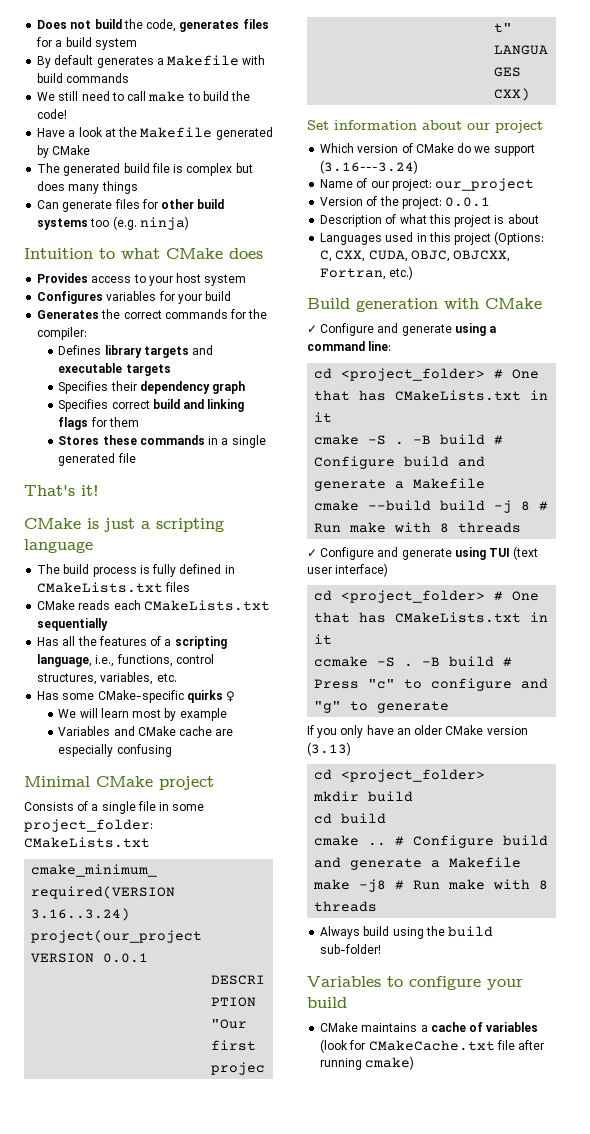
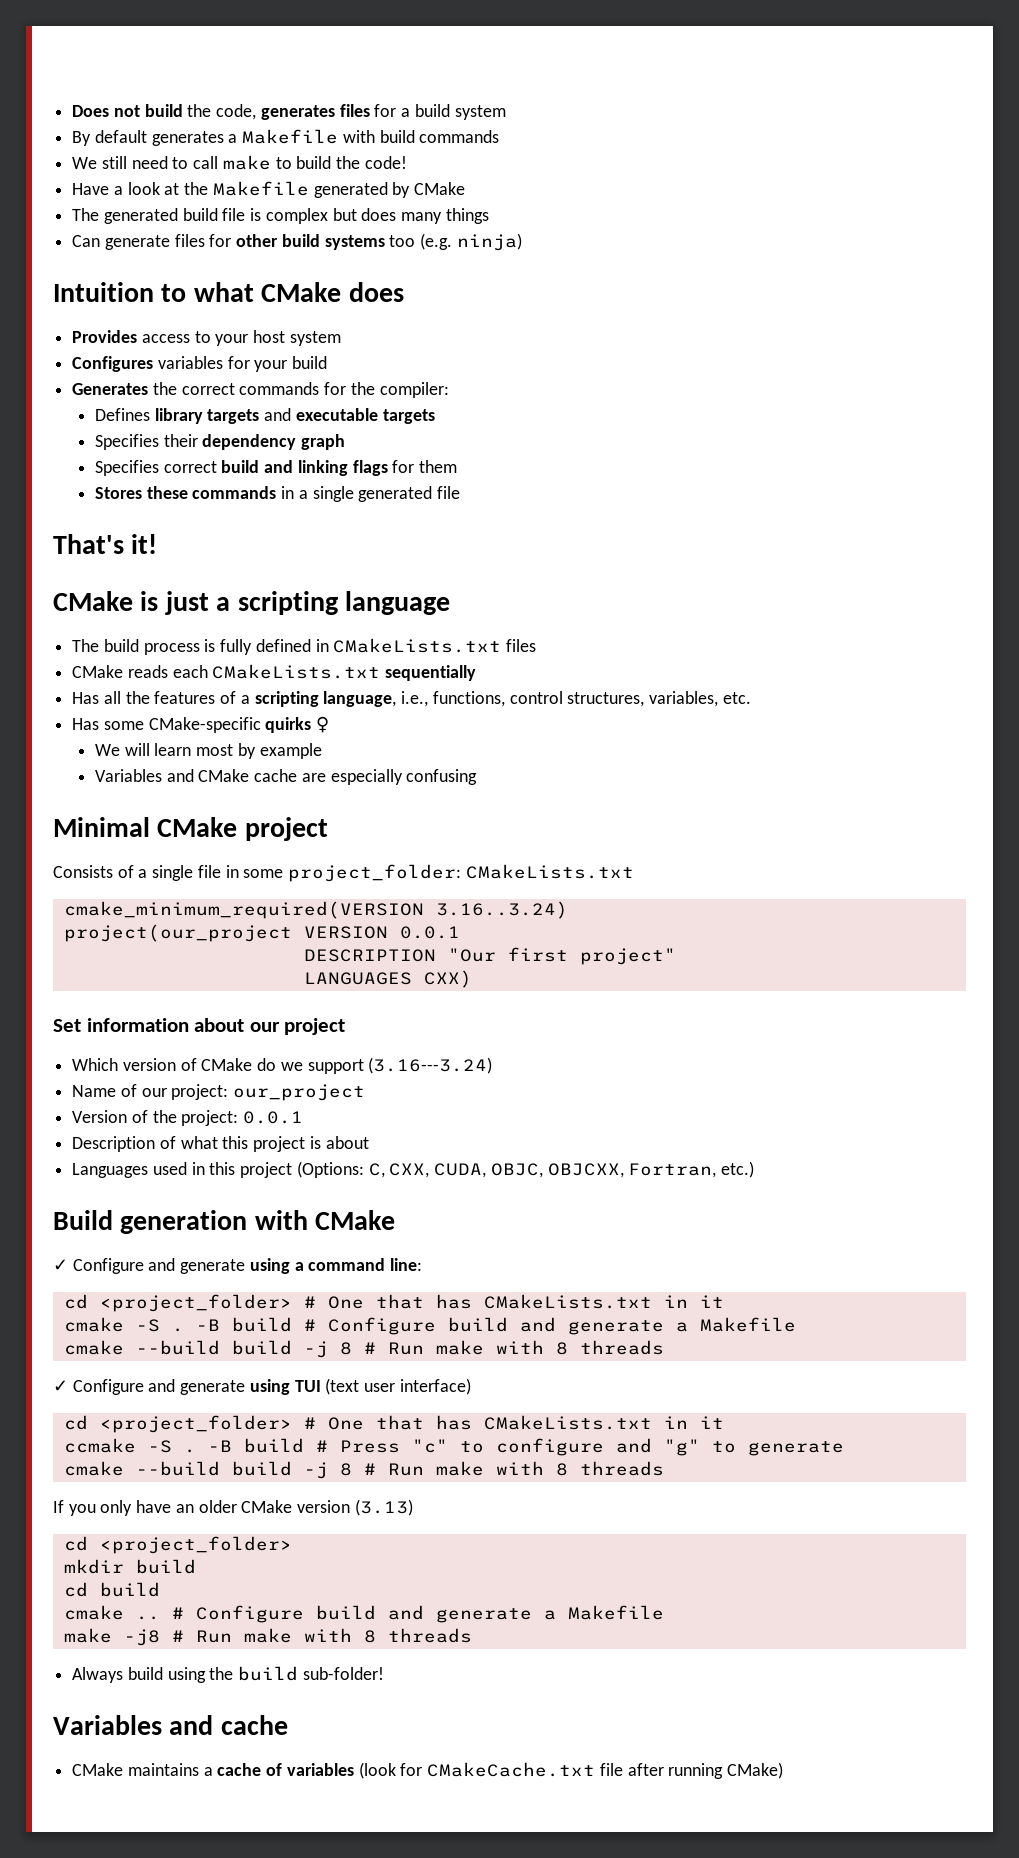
(450, 707) none -> [63,1461,664,1479] // cmake --build build -j 8 # Run make with 8 threads
[387,976,523,990] [307,997,347,1008] to configure your build -> [169,1715,288,1735] and cache
[365,1056,415,1070] cmake) -> [726,1762,783,1779] CMake)

